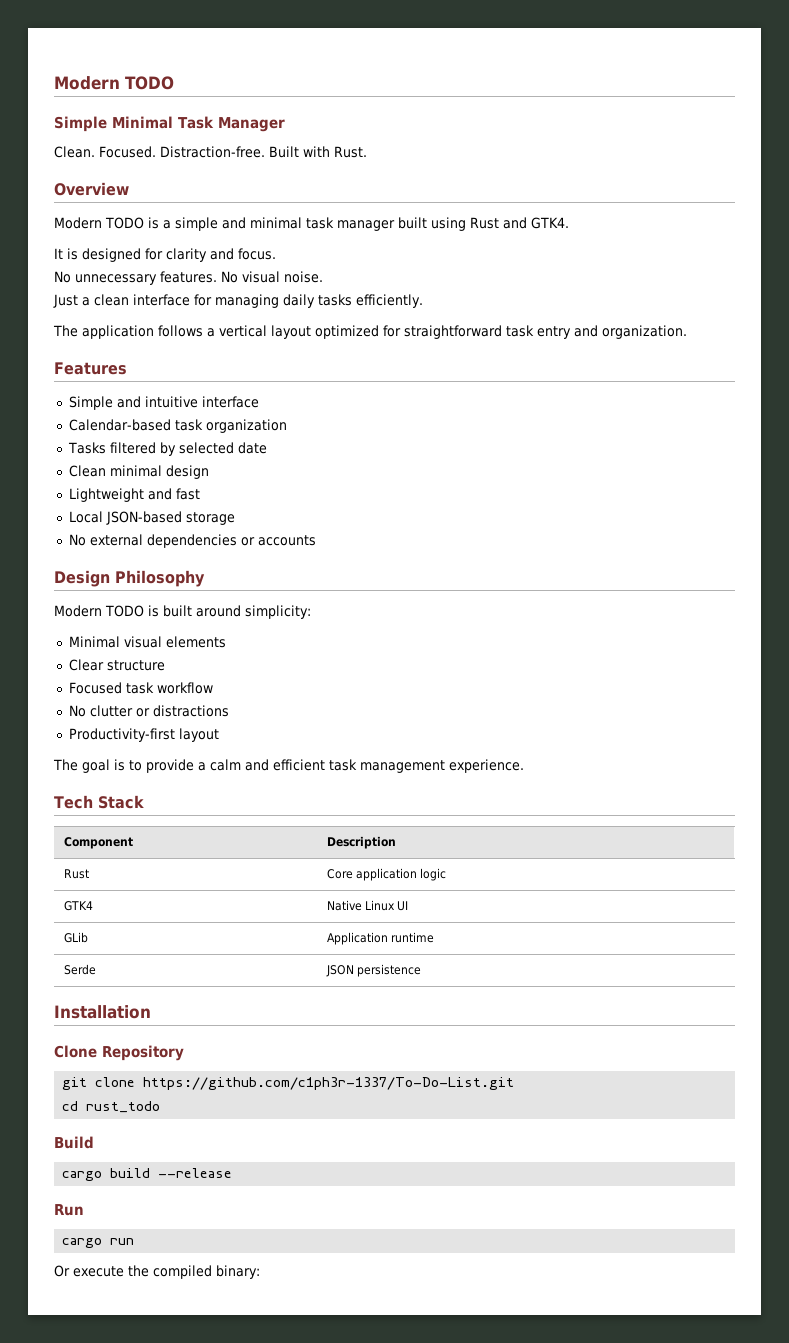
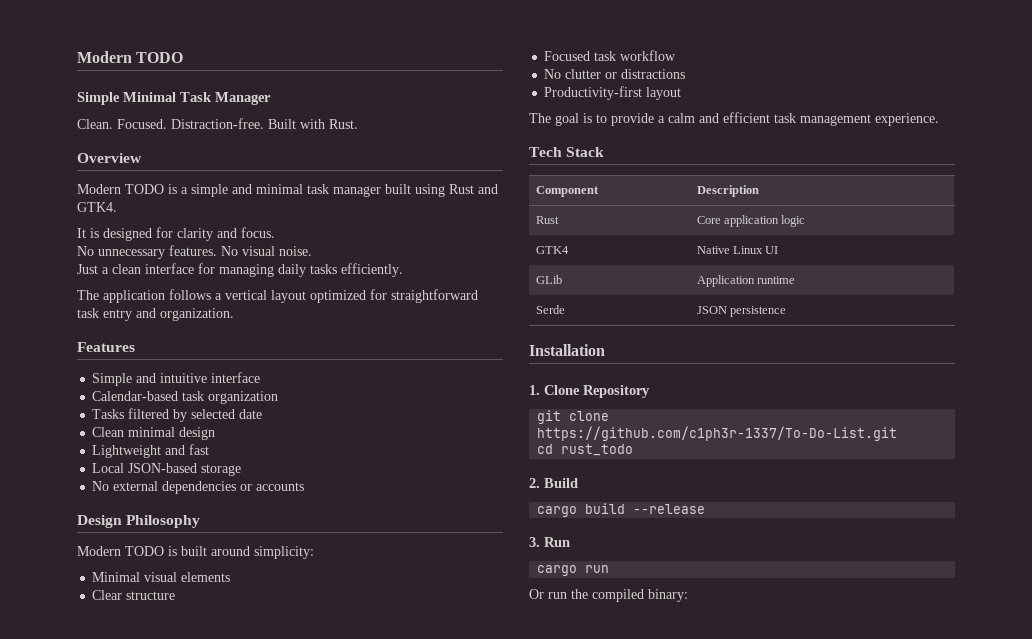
(151, 1012) none -> [529,385,540,395] 1.
(161, 1107) none -> [529,478,540,488] 2.
(233, 1173) none -> [529,537,540,547] 3.
[73,1266,124,1277] execute -> [548,592,567,599] run

